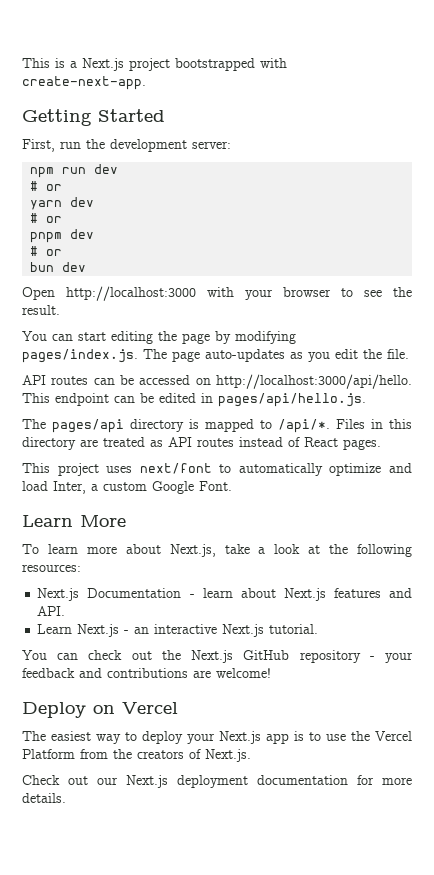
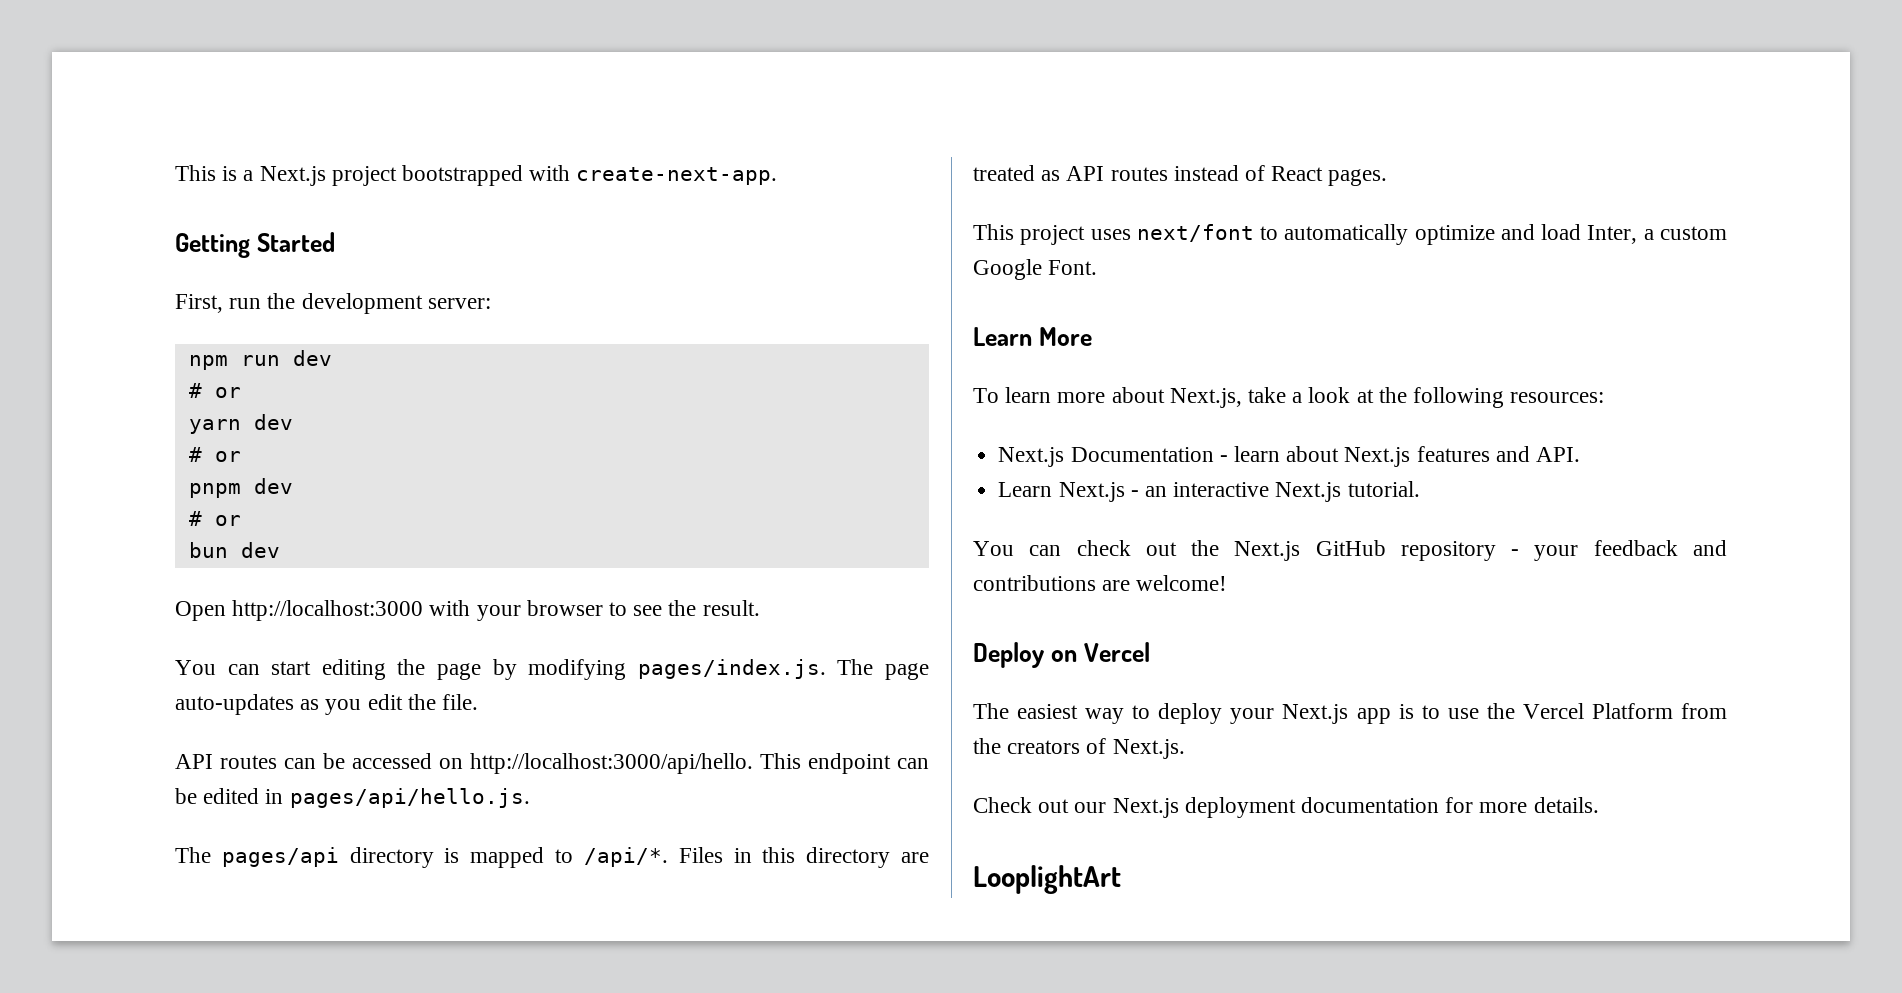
(66, 798) none -> [973,865,1121,894] // LooplightArt

